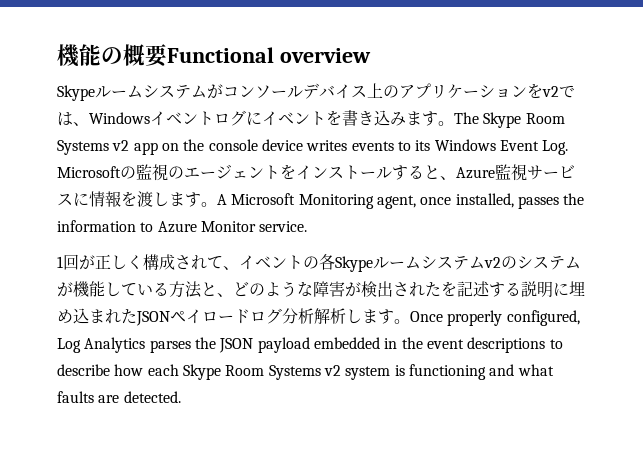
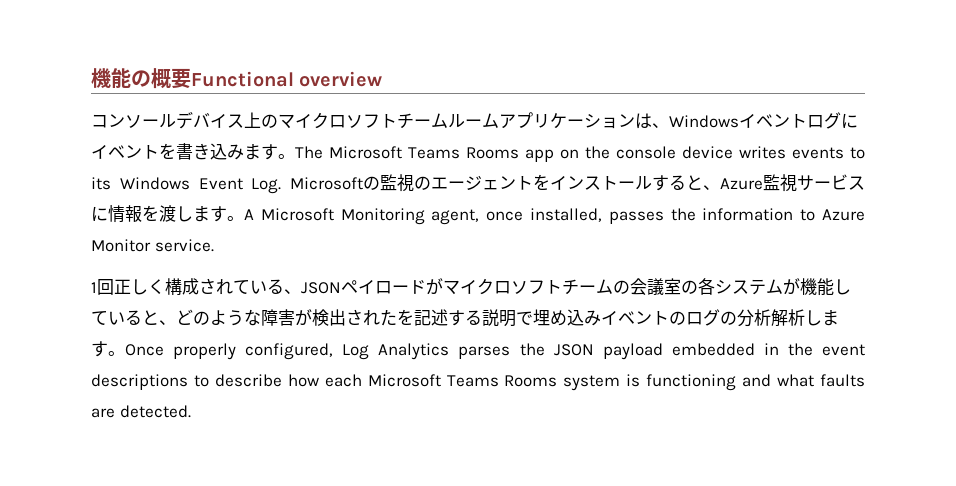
[57,84,223,101] Skypeルームシステムが -> (383, 79) none
(399, 91) none -> [278,112,499,129] マイクロソフトチームルーム
[527,83,575,99] をv2で -> (635, 120) none
[483,112,565,128] [57,140,130,155] Skype Room Systems v2 -> [329,146,519,159] Microsoft Teams Rooms
[79,255,95,270] が -> (114, 287) none
[223,254,517,272] 、イベントの各Skypeルームシステムv2の -> [250,278,715,295] いる、JSONペイロードがマイクロソフトチームの会議室の各
[169,281,202,298] 方法 -> (142, 317) none
[553,281,585,296] [57,308,282,326] に埋め込まれたJSONペイロードログ -> [516,309,737,326] で埋め込みイベントのログの
[182,364,341,380] Skype Room Systems v2 -> [367,374,558,387] Microsoft Teams Rooms

